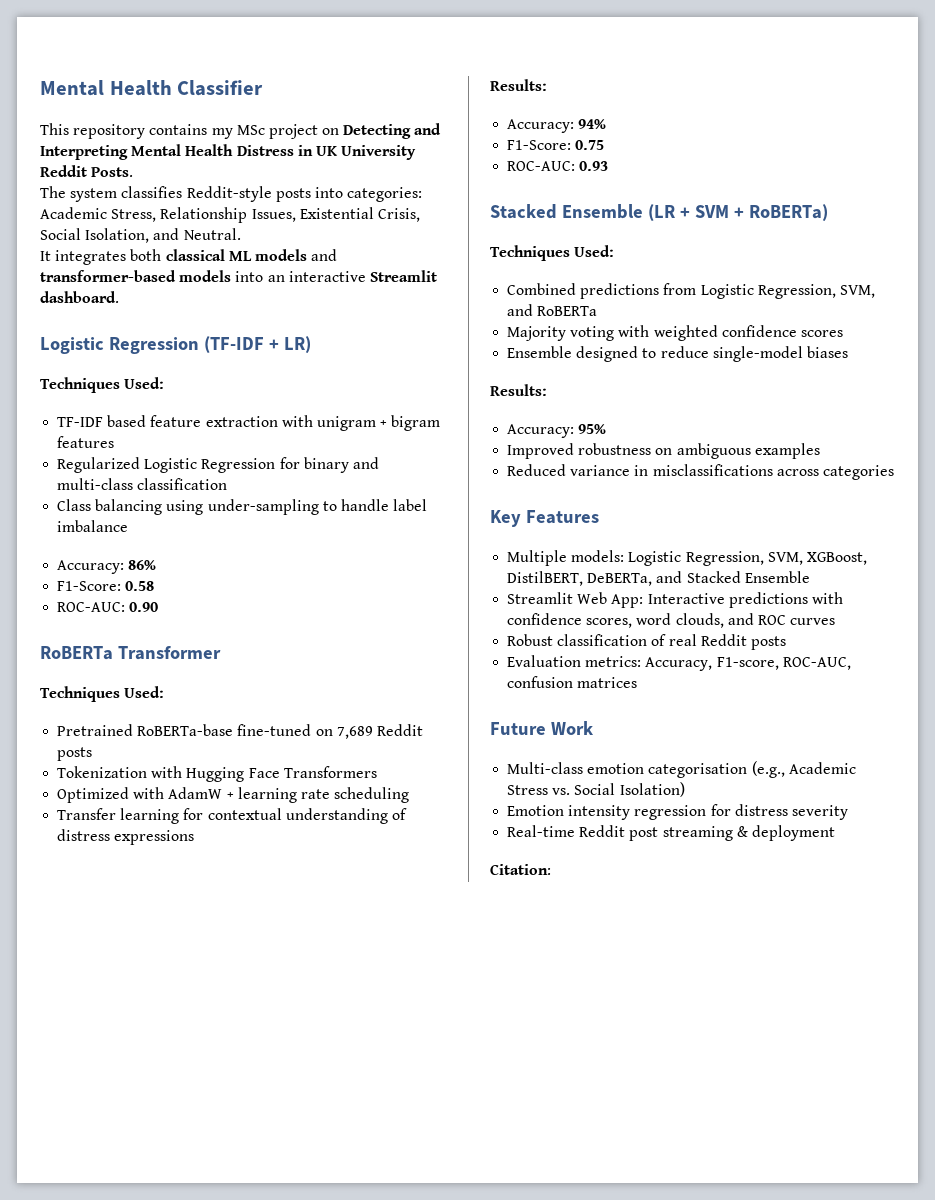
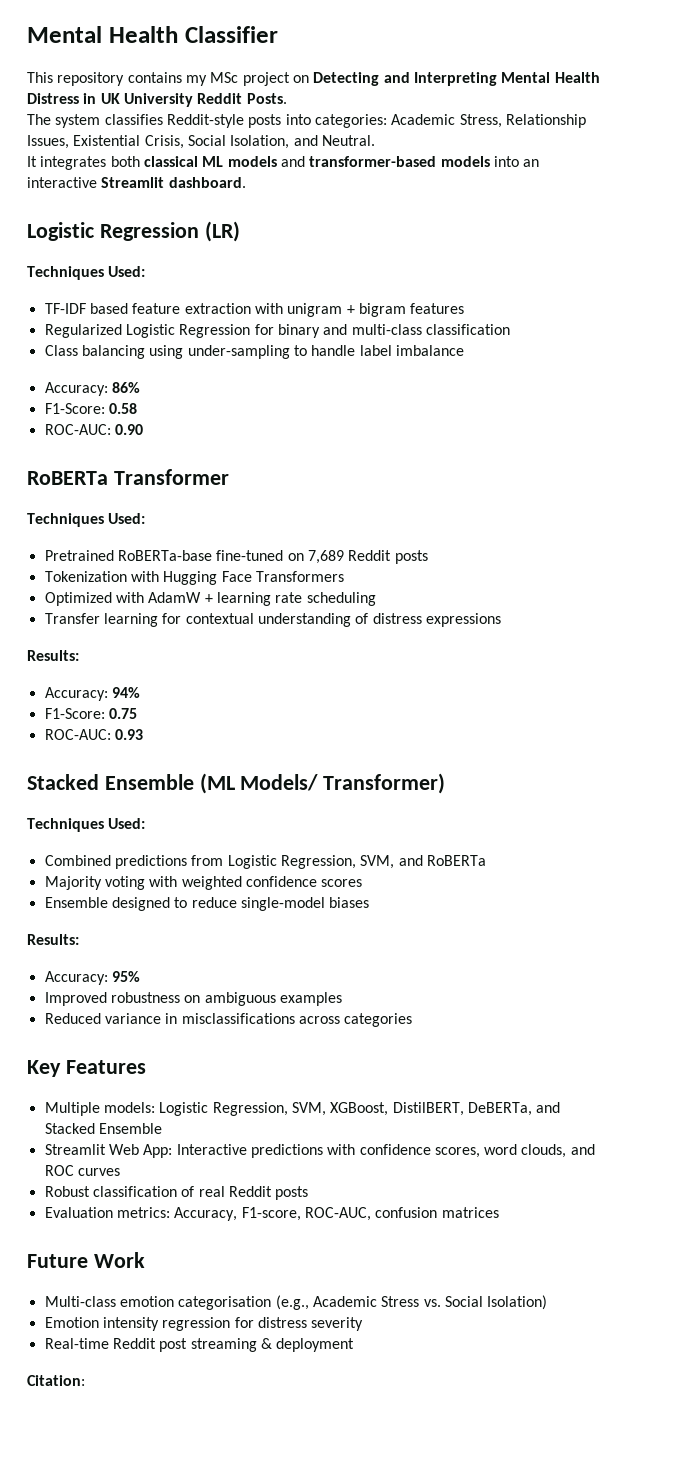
[203,336,311,353] (TF-IDF + LR) -> [204,221,240,242] (LR)
[647,204,828,221] (LR + SVM + RoBERTa) -> [199,773,446,794] (ML Models/ Transformer)

